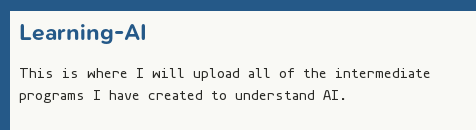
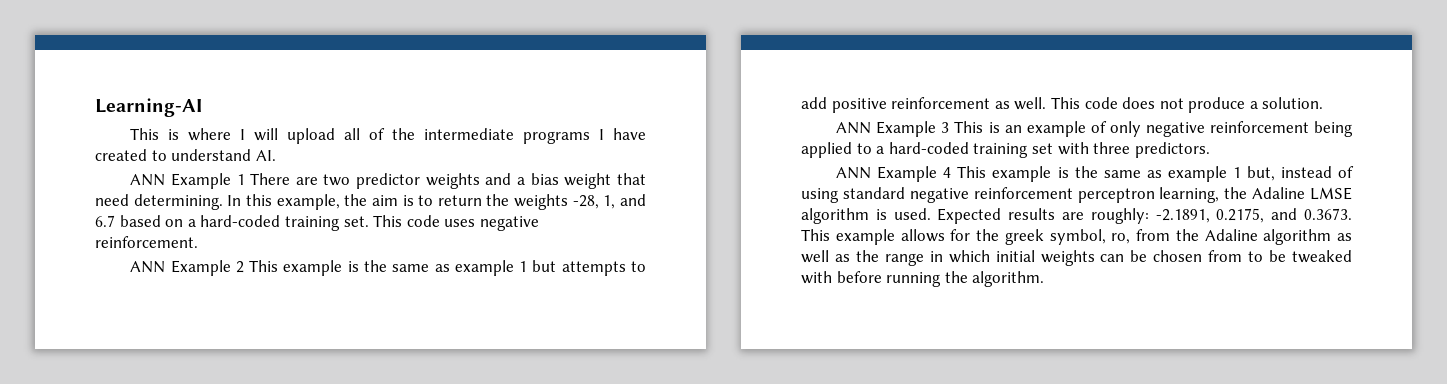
(347, 95) none -> [130,173,646,189] [95,194,647,210] [95,215,539,231] [95,236,198,248] [130,260,646,276] [801,97,1324,113] [836,121,1353,137] [801,142,1210,158] [836,166,1354,182] [801,187,1352,203] [801,208,1352,224] [801,229,1352,245] [801,250,1352,266] [801,271,1045,287] // ANN Example 1 There are two predictor weights and a bias weight that need determining. In this example, the aim is to return the weights -28, 1, and 6.7 based on a hard-coded training set. This code uses negative reinforcement. // ANN Example 2 This example is the same as example 1 but attempts to add positive reinforcement as well. This code does not produce a solution. // ANN Example 3 This is an example of only negative reinforcement being applied to a hard-coded training set with three predictors. // ANN Example 4 This example is the same as example 1 but, instead of using standard negative reinforcement perceptron learning, the Adaline LMSE algorithm is used. Expected results are roughly: -2.1891, 0.2175, and 0.3673. This example allows for the greek symbol, ro, from the Adaline algorithm as well as the range in which initial weights can be chosen from to be tweaked with before running the algorithm.

